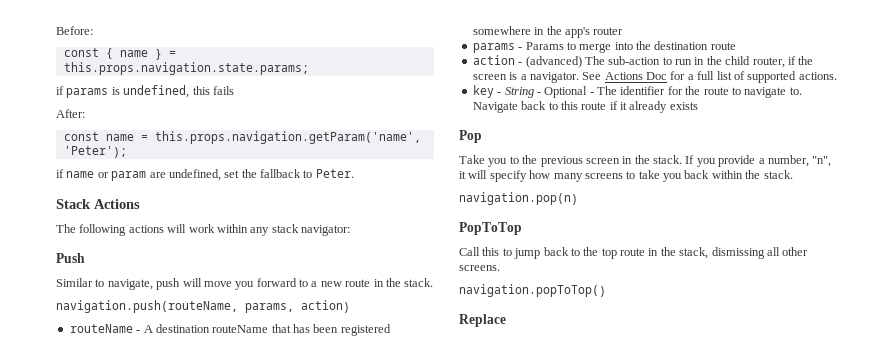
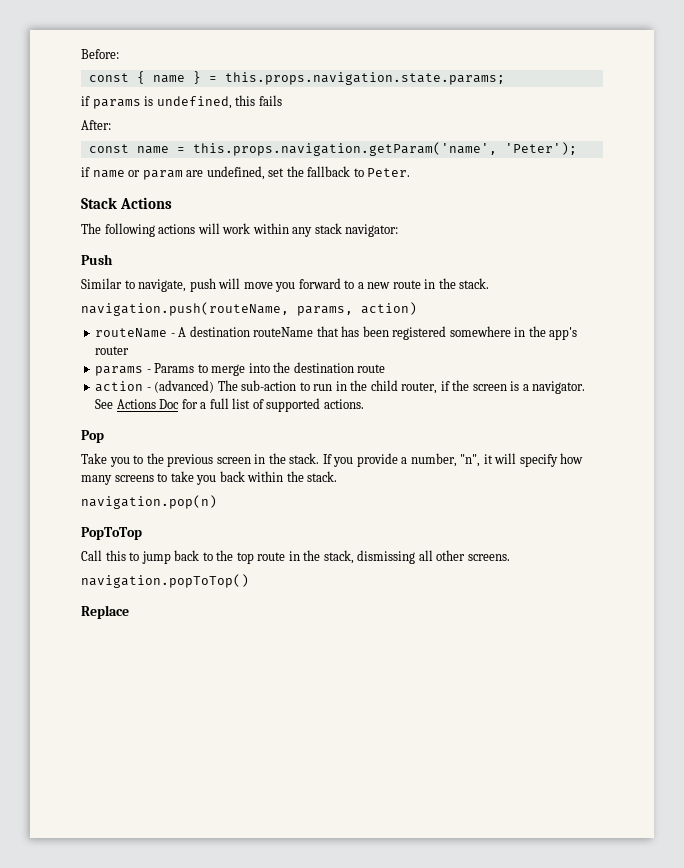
[472,85,802,98] [472,101,698,113] // key - String - Optional - The identifier for the route to navigate to. Navigate back to this route if it already exists -> (364, 404) none

